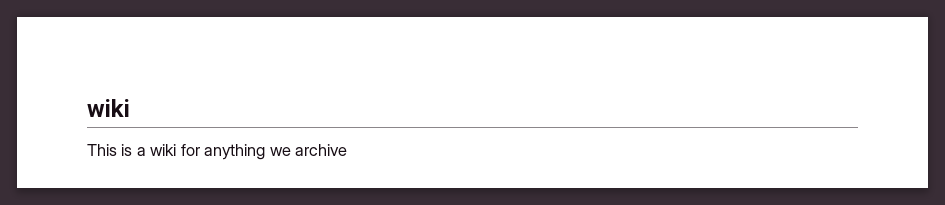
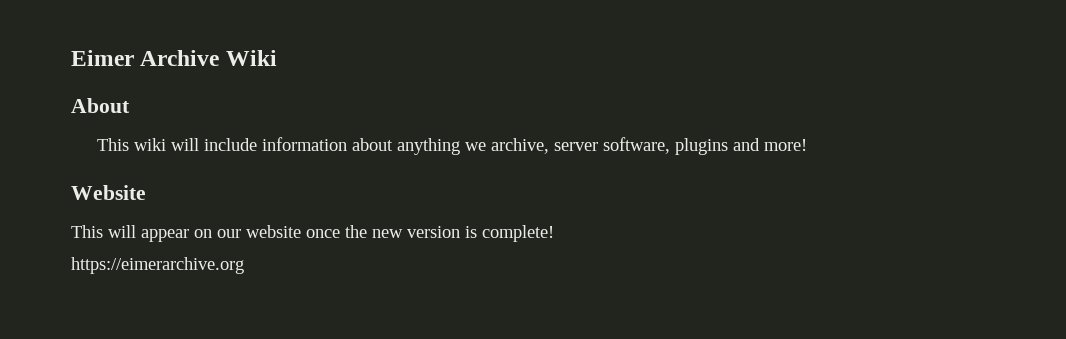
[87,99,130,117] [87,144,348,160] wiki // This is a wiki for anything we archive -> [71,50,277,66] [71,98,130,113] [96,137,807,155] [71,185,146,200] [71,225,554,242] [71,257,244,274] Eimer Archive Wiki // About // This wiki will include information about anything we archive, server software, plugins and more! // Website // This will appear on our website once the new version is complete! // https://eimerarchive.org

